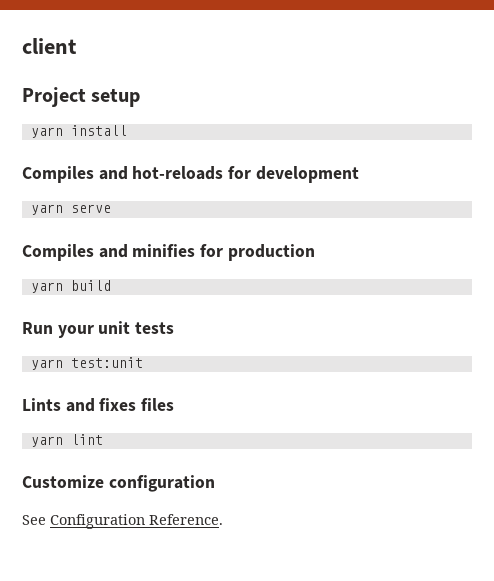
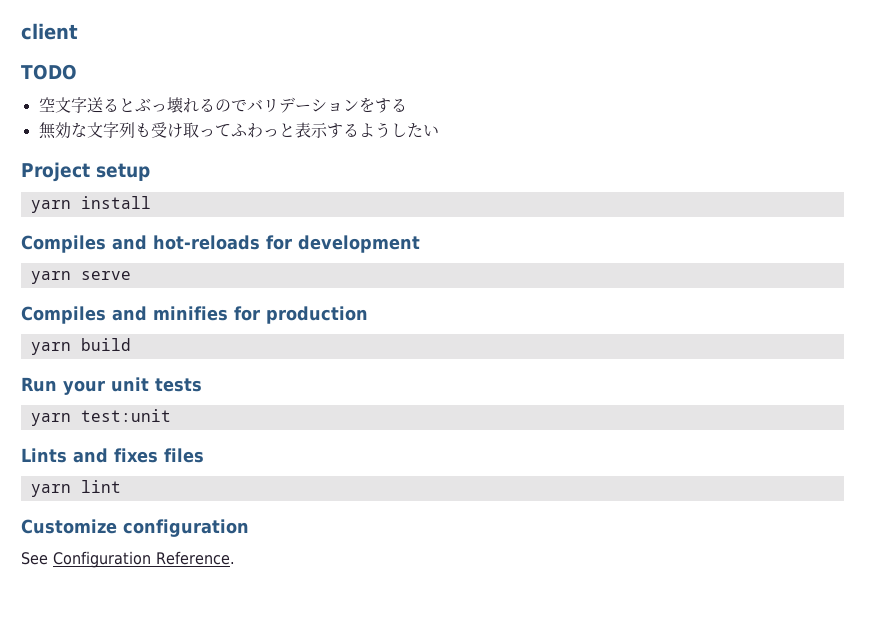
(77, 46) none -> [21,64,77,80] [38,97,407,113] [38,122,439,139] // TODO // 空文字送るとぶっ壊れるのでバリデーションをする // 無効な文字列も受け取ってふわっと表示するようしたい

